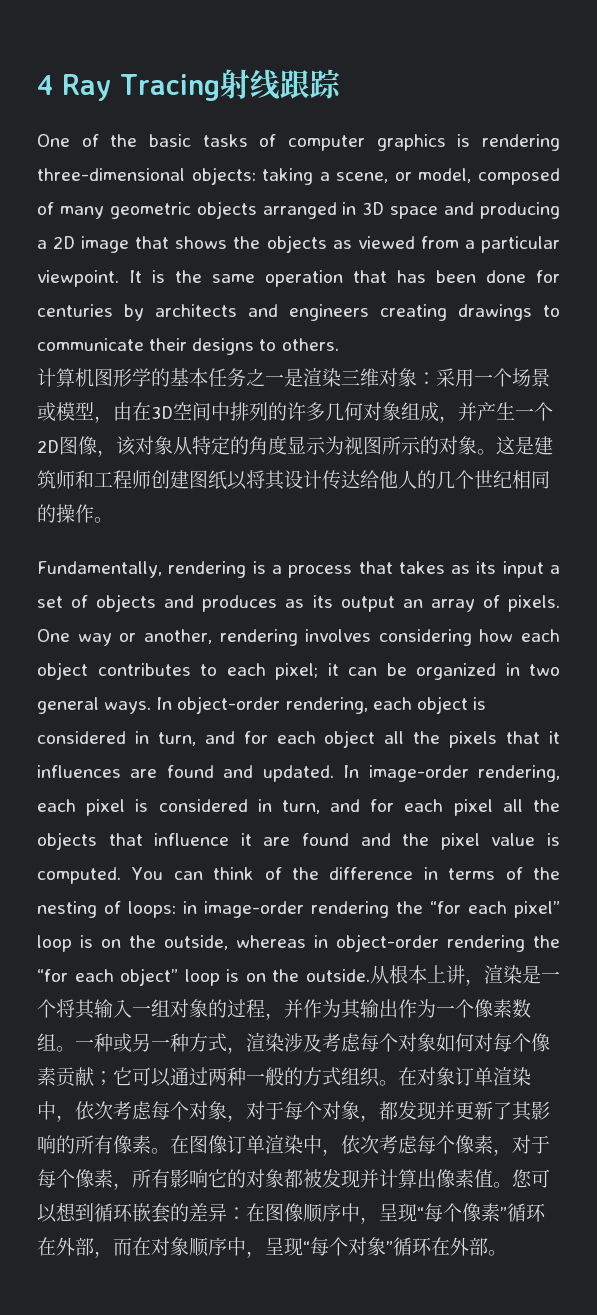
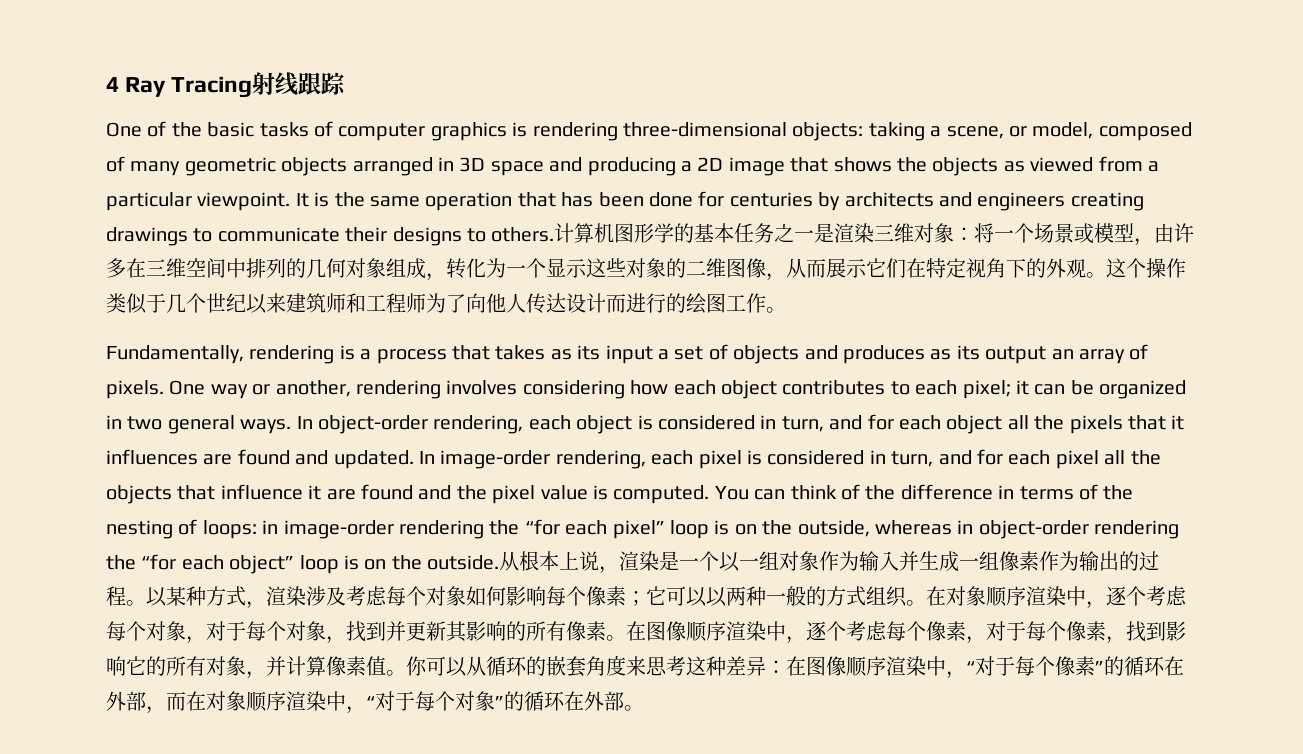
(339, 344) // -> (555, 234) none
[436,368,474,387] 采用 -> [974,223,995,243] 将
[132,402,173,421] 在3D -> [1174,223,1195,243] [106,258,186,278] 许多在三维
[287,402,325,421] 许多 -> (306, 268) none
[458,402,553,421] [37,436,553,457] [37,470,550,490] [37,504,75,523] 并产生一个2D图像，该对象从特定的角度显示为视图所示的对象。这是建筑师和工程师创建图纸以将其设计传达给他人的几个世纪相同的操 -> [446,258,1186,281] [106,293,746,314] 转化为一个显示这些对象的二维图像，从而展示它们在特定视角下的外观。这个操作类似于几个世纪以来建筑师和工程师为了向他人传达设计而进行的绘图工
[446,965,466,984] 讲 -> [579,551,600,571] 说
[56,999,531,1020] [37,1033,170,1053] 将其输入一组对象的过程，并作为其输出作为一个像素数组。一种或另一 -> [719,551,1160,572] [106,586,186,607] 以一组对象作为输入并生成一组像素作为输出的过程。以某
[474,1033,550,1052] [37,1067,94,1087] 对每个像素贡献 -> [506,586,626,606] 影响每个像素
[170,1067,208,1086] 通过 -> [706,587,727,607] 以
[455,1066,531,1086] [37,1101,113,1122] 订单渲染中，依次 -> [986,586,1146,609] 顺序渲染中，逐个
[379,1101,512,1120] 都发现并更新了 -> [346,621,446,642] 找到并更新
[227,1134,379,1156] 订单渲染中，依次 -> [686,621,846,644] 顺序渲染中，逐个
[132,1169,170,1188] 所有 -> [1126,621,1166,642] 找到
[246,1169,550,1188] [37,1202,424,1224] 对象都被发现并计算出像素值。您可以想到循环嵌套的差异：在图像顺序中，呈现“ -> [166,655,1015,679] 所有对象，并计算像素值。你可以从循环的嵌套角度来思考这种差异：在图像顺序渲染中，“对于
(507, 1213) none -> [1104,656,1124,676] 的
[227,1237,310,1258] 中，呈现“ -> [286,691,415,714] 渲染中，“对于
(393, 1247) none -> [504,691,524,711] 的

